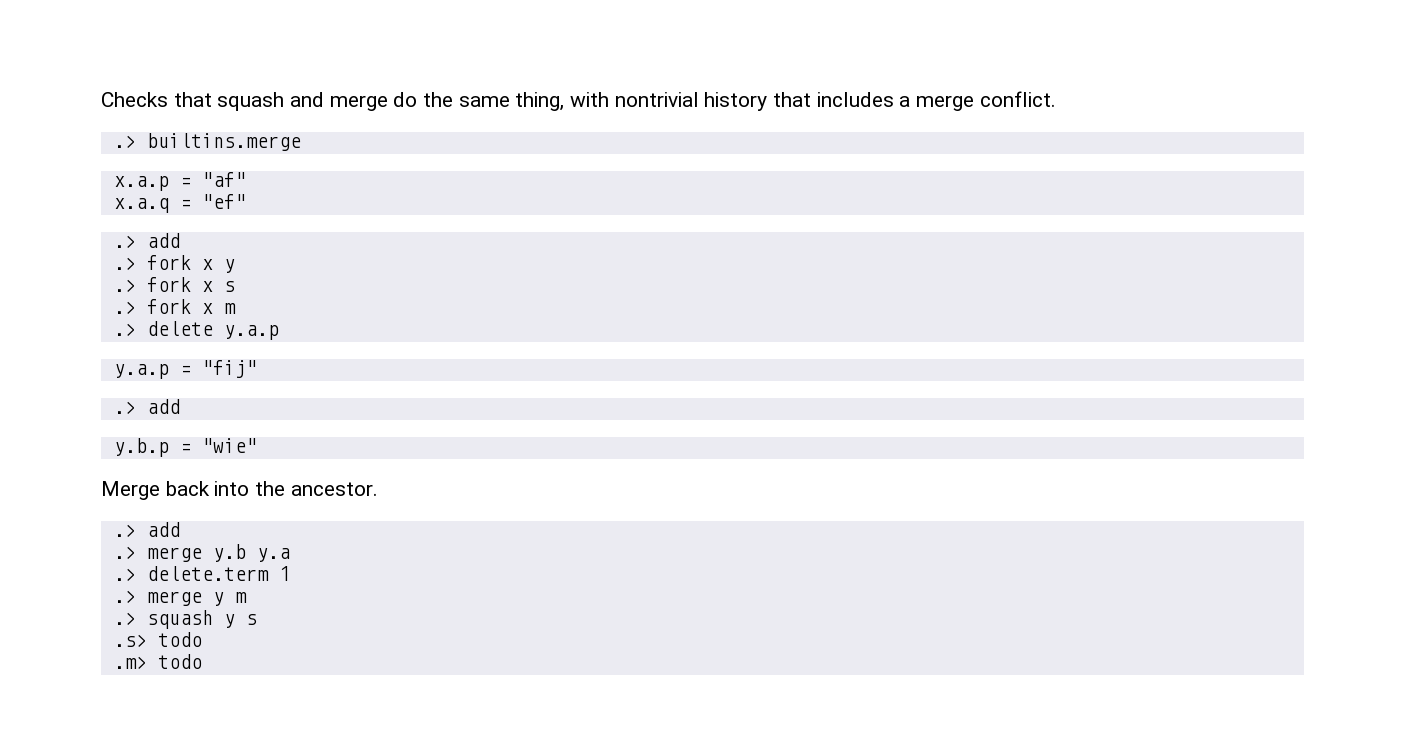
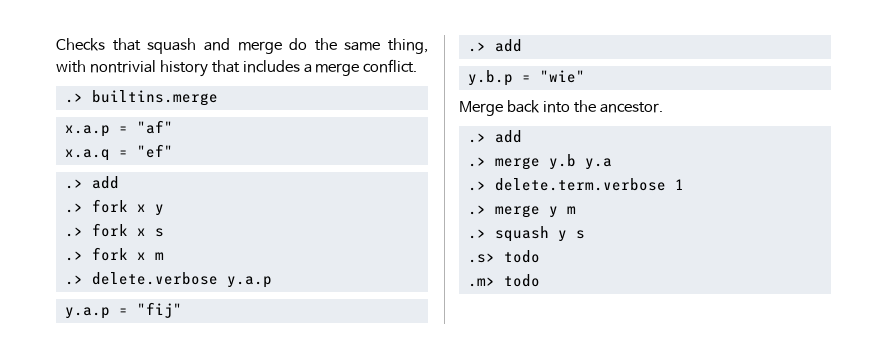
[146,321,213,336] delete -> [91,272,218,285] delete.verbose
[146,566,269,581] delete.term -> [494,178,666,191] delete.term.verbose

